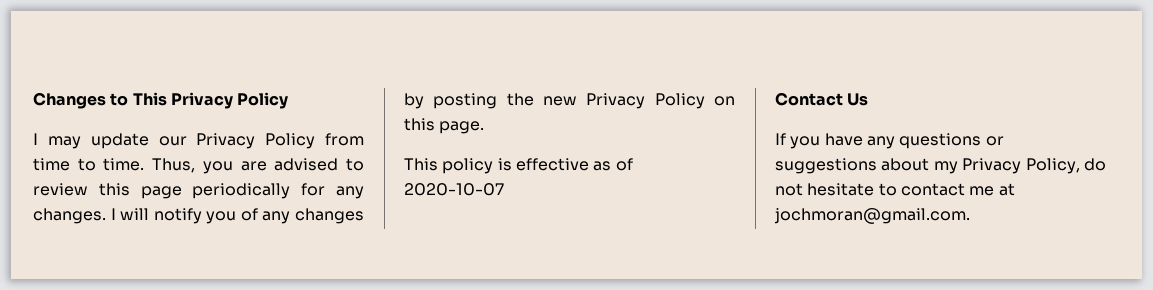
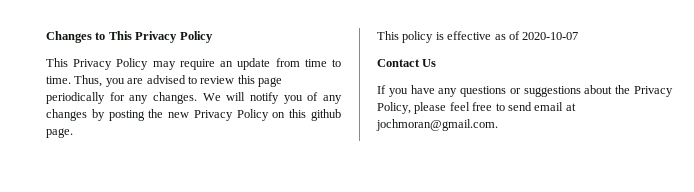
[33,133,316,149] I may update our Privacy Policy -> [46,58,271,70] This Privacy Policy may require an update
[110,208,116,220] I -> [202,93,221,101] We
(435, 124) none -> [310,109,341,121] github
[933,161,958,174] my -> [615,85,631,94] the
[1084,158,1106,171] [775,183,995,196] do not hesitate to contact me -> [414,102,564,114] please feel free to send email

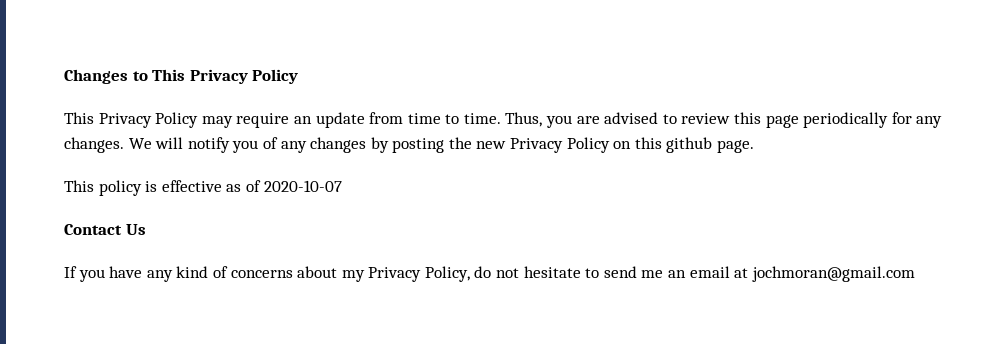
[460,85,673,97] [377,102,532,114] questions or suggestions about the Privacy Policy, please feel free to send -> [176,266,687,282] kind of concerns about my Privacy Policy, do not hesitate to send me an
[376,119,498,131] jochmoran@gmail.com. -> [751,266,915,282] jochmoran@gmail.com

